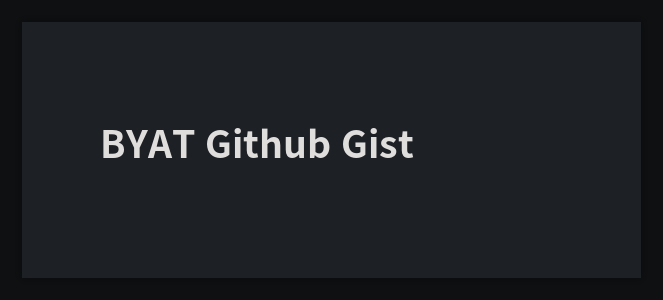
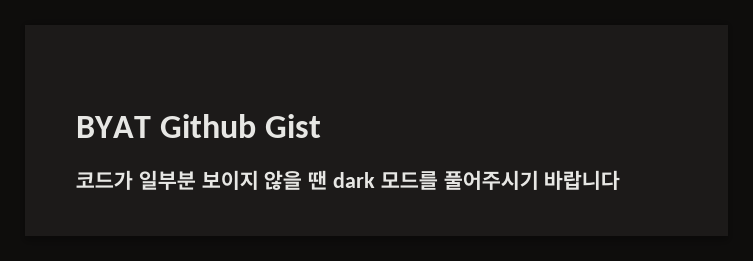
(415, 143) none -> [76,170,621,190] // 코드가 일부분 보이지 않을 땐 dark 모드를 풀어주시기 바랍니다

